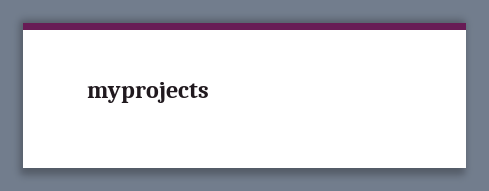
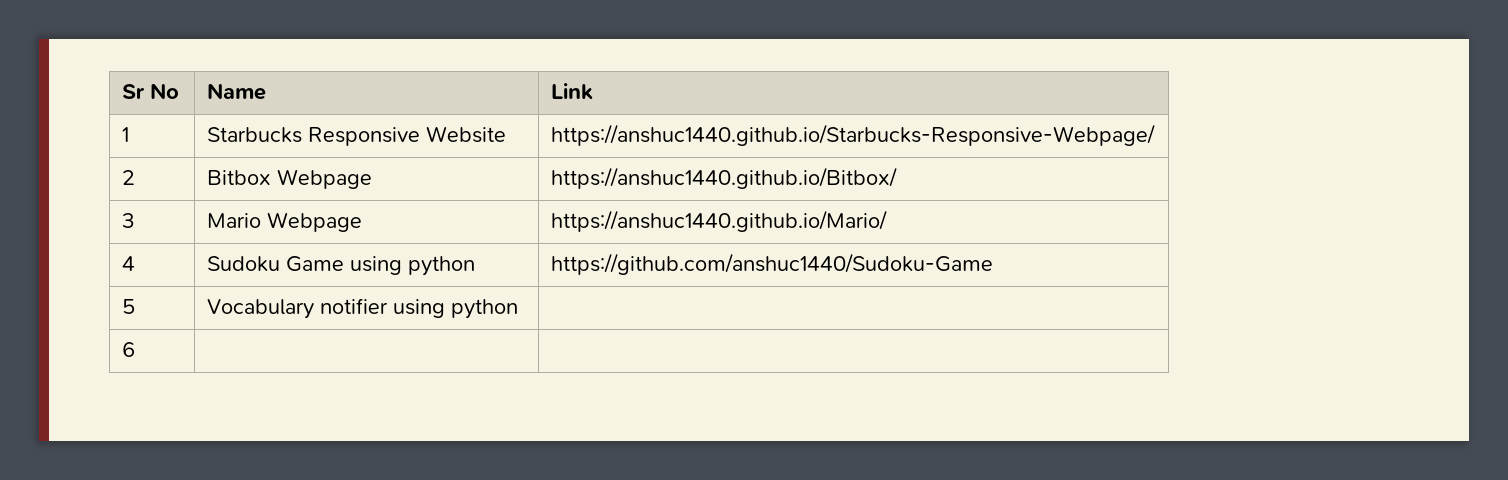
[87,82,209,103] myprojects -> [122,83,180,99] [207,83,267,100] [551,83,594,100] [122,127,130,142] [207,126,507,146] [551,124,1156,146] [122,170,136,185] [207,169,373,189] [551,167,898,189] [122,213,136,228] [207,212,363,232] [551,210,888,232] [122,256,136,271] [207,256,476,276] [551,253,994,275] [122,299,136,314] [207,298,519,319] [122,342,136,357] Sr No | Name | Link // 1 | Starbucks Responsive Website | https://anshuc1440.github.io/Starbucks-Responsive-Webpage/ // 2 | Bitbox Webpage | https://anshuc1440.github.io/Bitbox/ // 3 | Mario Webpage | https://anshuc1440.github.io/Mario/ // 4 | Sudoku Game using python | https://github.com/anshuc1440/Sudoku-Game // 5 | Vocabulary notifier using python | // 6 | |

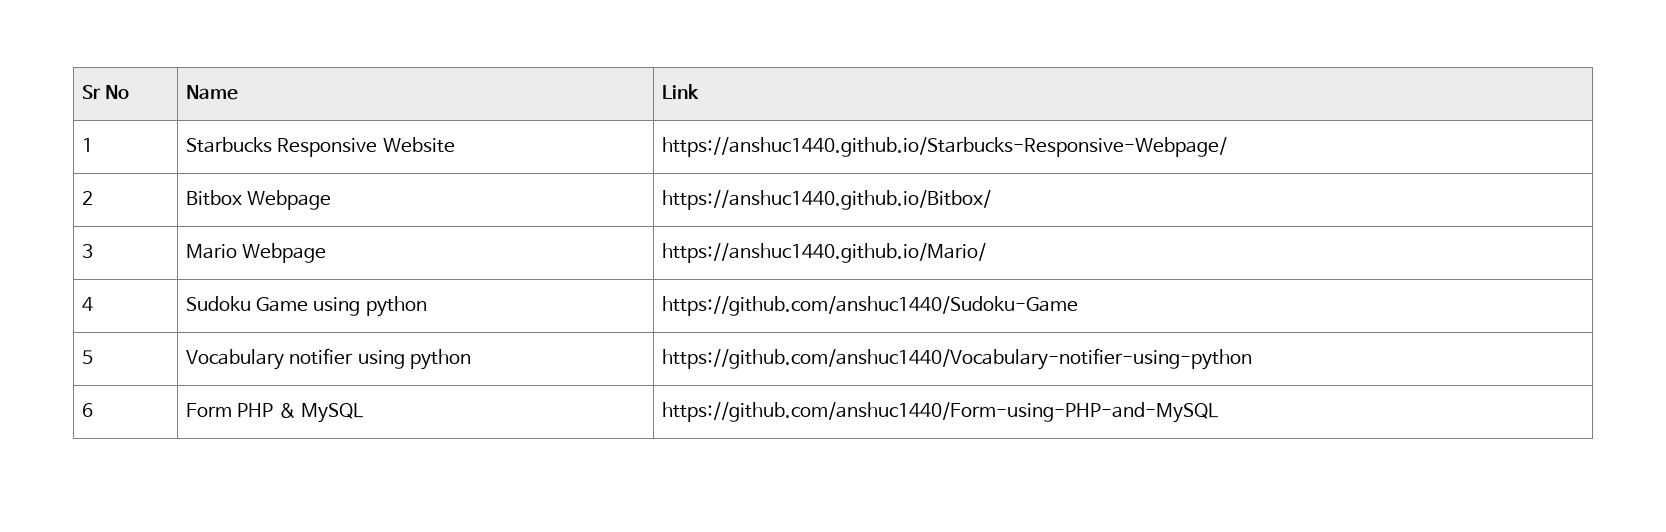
(519, 309) none -> [662,348,1253,370] https://github.com/anshuc1440/Vocabulary-notifier-using-python
(136, 349) | -> [186,403,363,423] [662,402,1219,423] Form PHP & MySQL | https://github.com/anshuc1440/Form-using-PHP-and-MySQL

